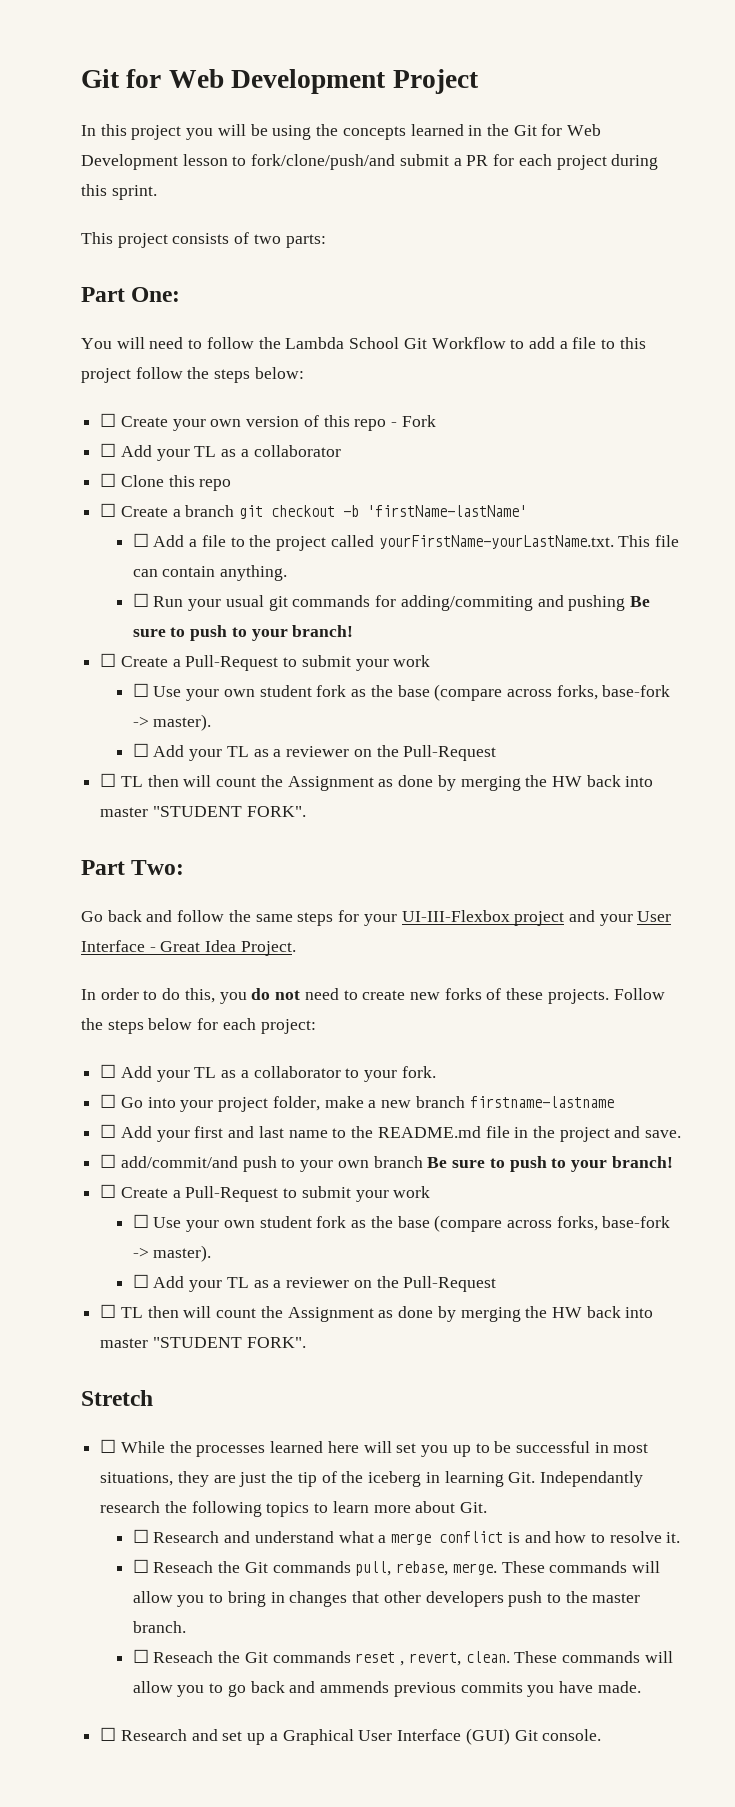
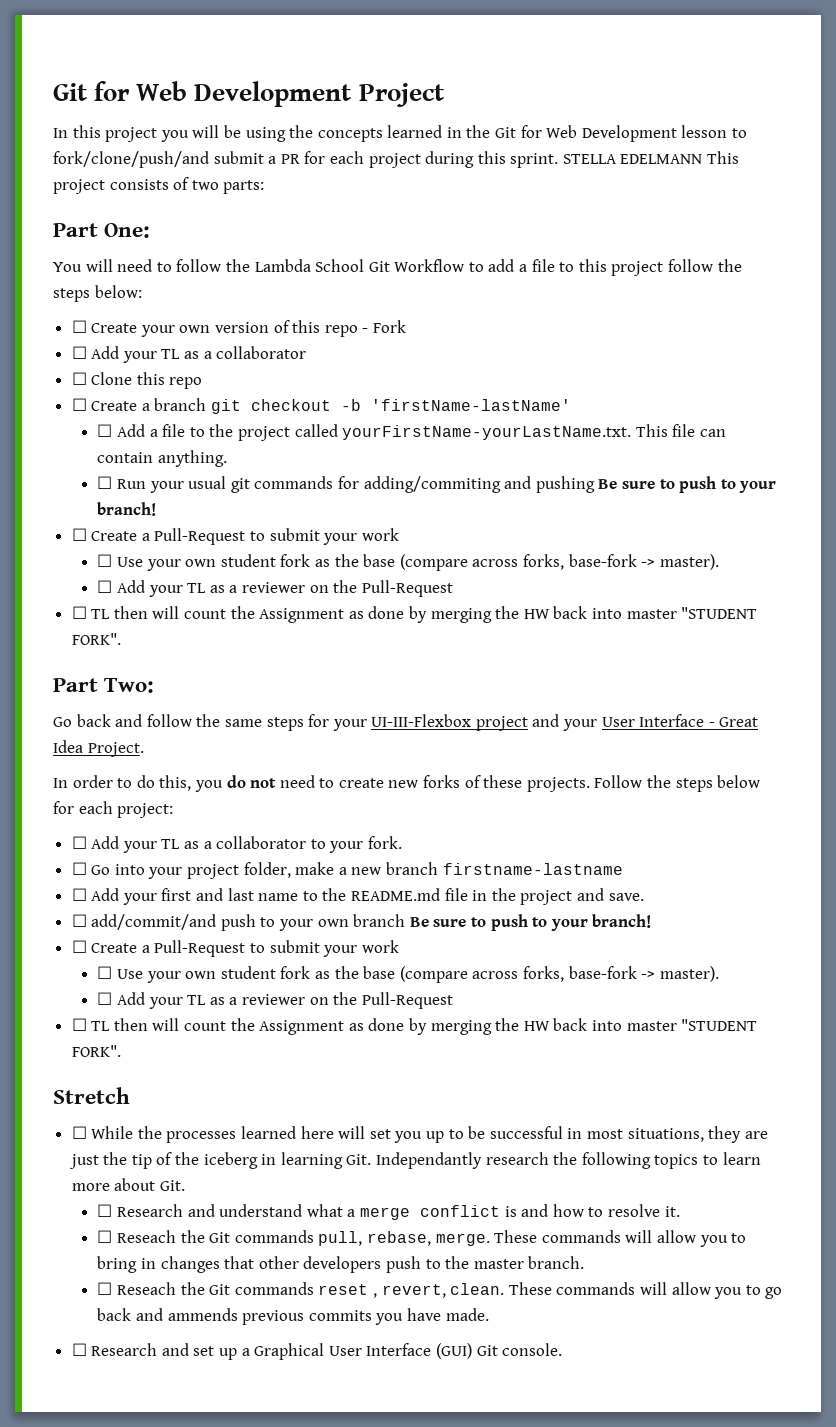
(157, 192) // -> [562,154,703,164] STELLA EDELMANN

